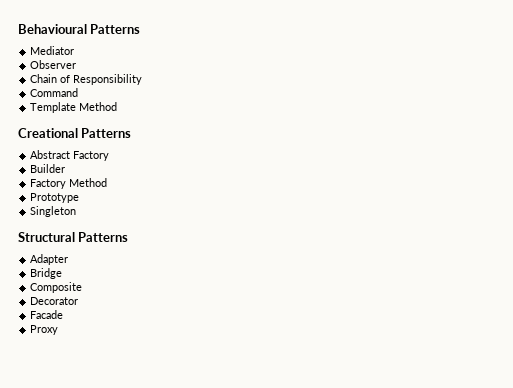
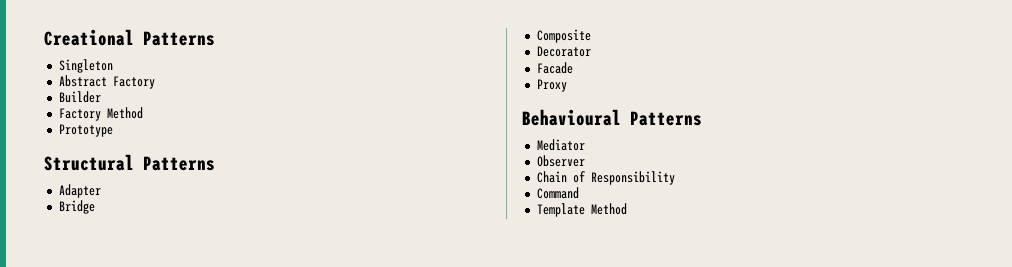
(18, 29) none -> [44,29,215,46] [58,59,113,73] [58,75,155,89] [58,91,101,103] [58,107,143,121] [58,124,113,137] [44,154,215,171] [58,184,101,198] [58,200,95,214] [536,29,591,43] [536,46,591,57] [536,62,573,74] [536,79,567,92] Creational Patterns // Singleton // Abstract Factory // Builder // Factory Method // Prototype // Structural Patterns // Adapter // Bridge // Composite // Decorator // Facade // Proxy //
[18,128,132,138] [30,150,110,161] [30,164,66,173] [30,178,108,189] [30,193,80,203] [30,206,77,217] [18,232,129,242] [30,254,69,265] [30,268,63,279] [30,282,83,293] [30,297,79,305] [30,310,64,319] [30,325,59,335] // Creational Patterns // Abstract Factory // Builder // Factory Method // Prototype // Singleton // Structural Patterns // Adapter // Bridge // Composite // Decorator // Facade // Proxy -> (627, 209) none

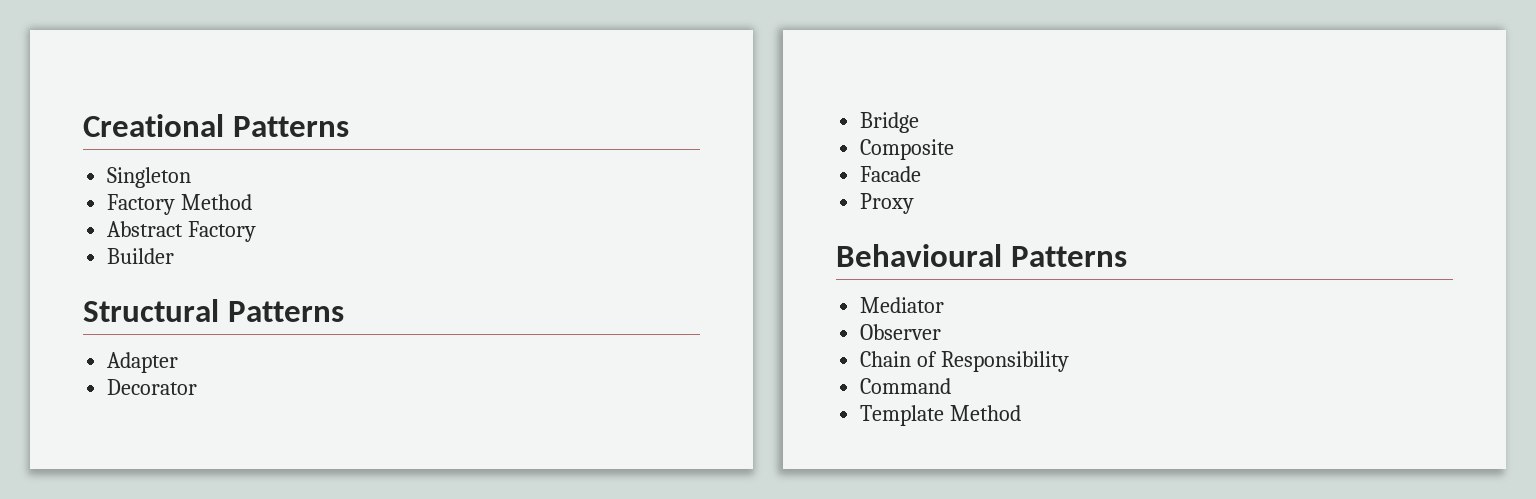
(113, 66) none -> [107,194,253,215] // Factory Method
[58,107,143,121] [58,124,113,137] // Factory Method // Prototype -> (175, 256) none
(101, 191) none -> [107,379,198,395] // Decorator
[536,46,591,57] // Decorator -> (955, 149) none

